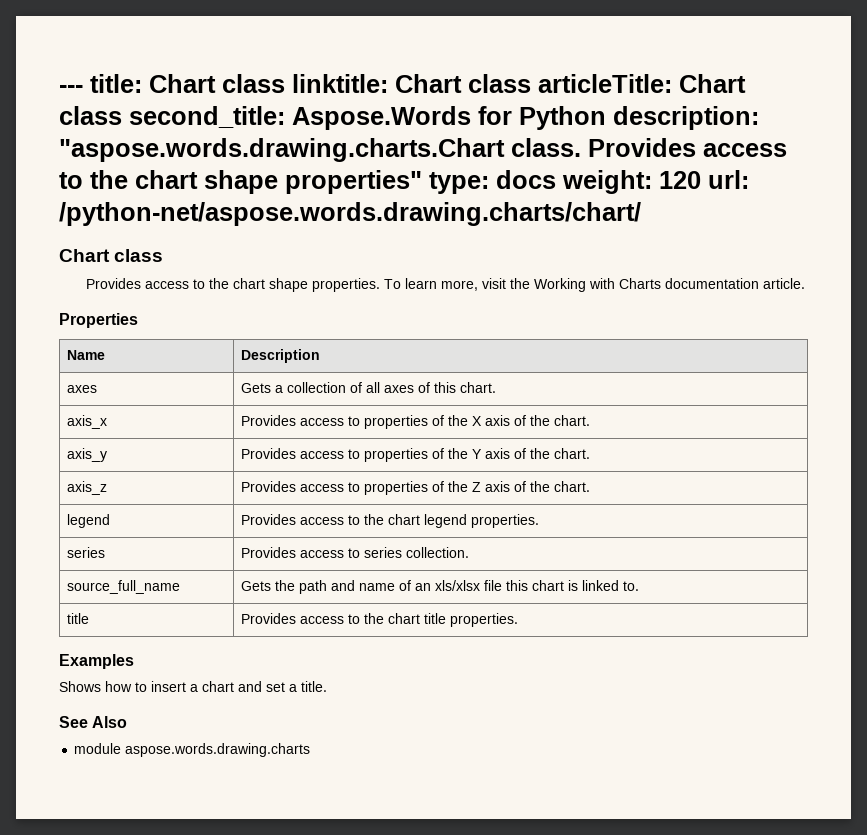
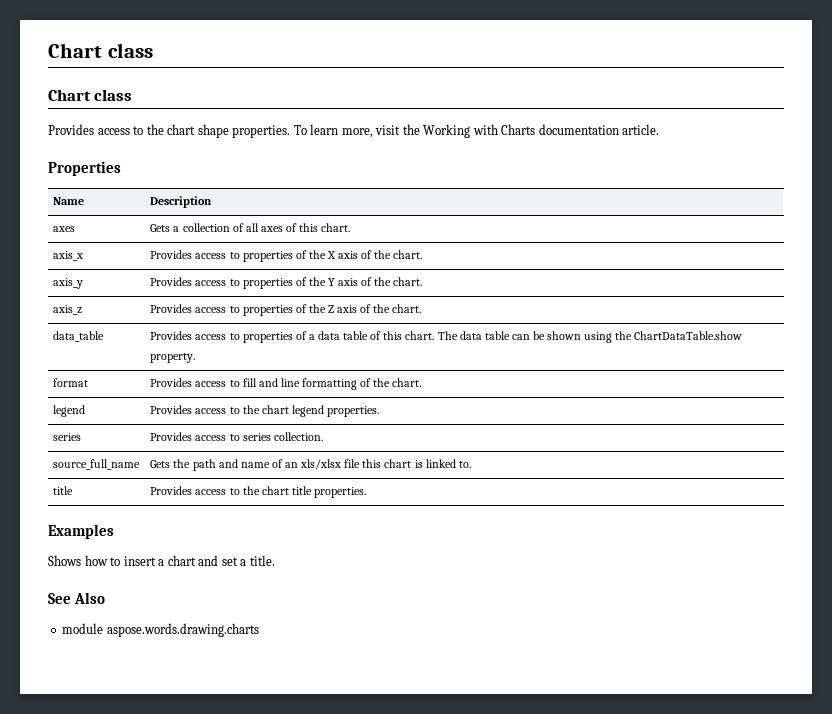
[59,74,746,93] [59,106,759,130] [59,138,787,162] [59,170,749,194] [59,202,641,226] --- title: Chart class linktitle: Chart class articleTitle: Chart class second_title: Aspose.Words for Python description: "aspose.words.drawing.charts.Chart class. Provides access to the chart shape properties" type: docs weight: 120 url: /python-net/aspose.words.drawing.charts/chart/ -> [48,43,153,58] Chart class
(591, 486) none -> [53,331,105,342] [150,331,743,343] [150,353,196,363] [53,378,89,387] [150,378,422,390] // data_table | Provides access to properties of a data table of this chart. The data table can be shown using the ChartDataTable.show property. // format | Provides access to fill and line formatting of the chart.

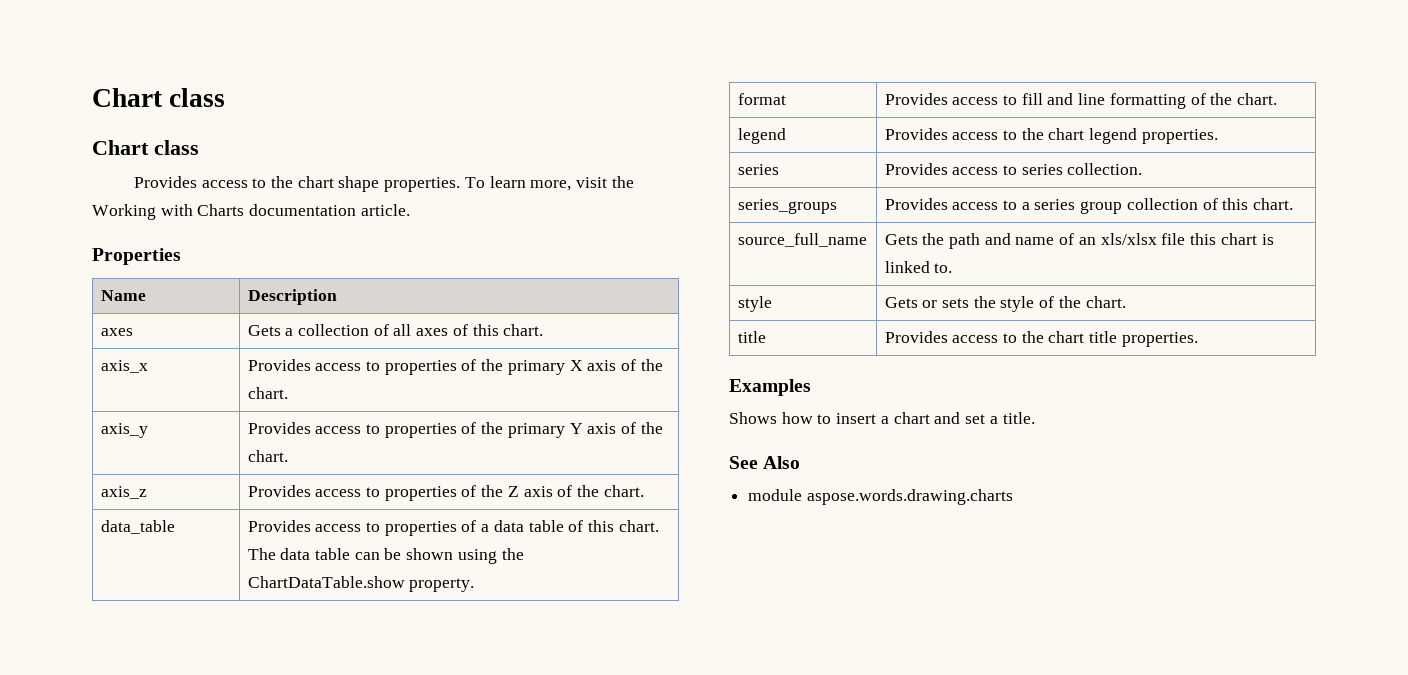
(326, 254) none -> [507,360,565,375] primary
(326, 281) none -> [507,423,565,438] primary
(323, 436) none -> [737,199,837,214] [884,198,1294,214] // series_groups | Provides access to a series group collection of this chart.
(471, 464) none -> [737,296,772,312] [884,296,1126,312] // style | Gets or sets the style of the chart.

